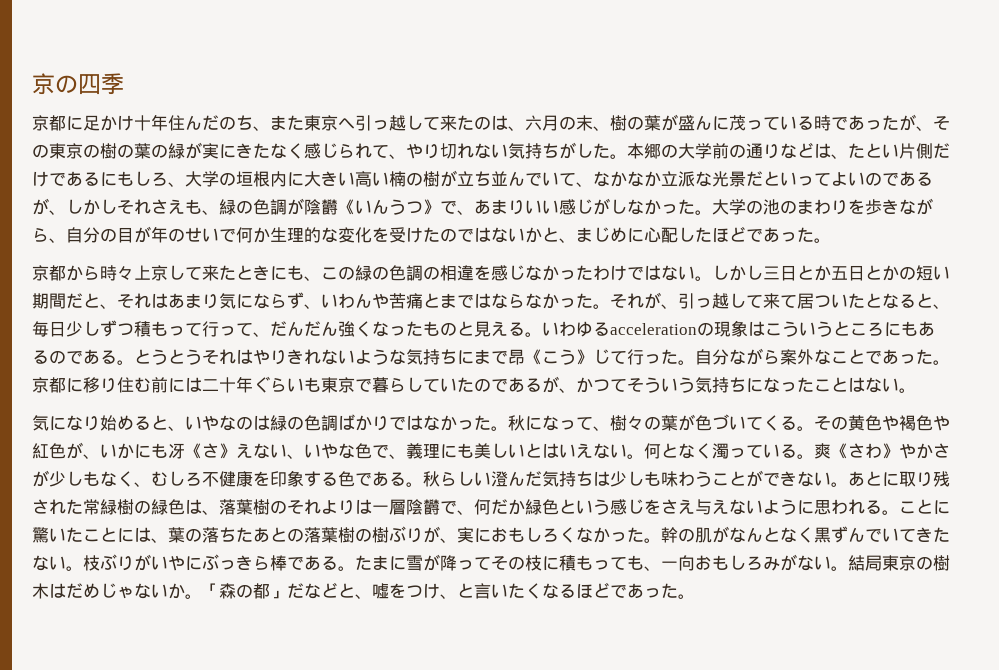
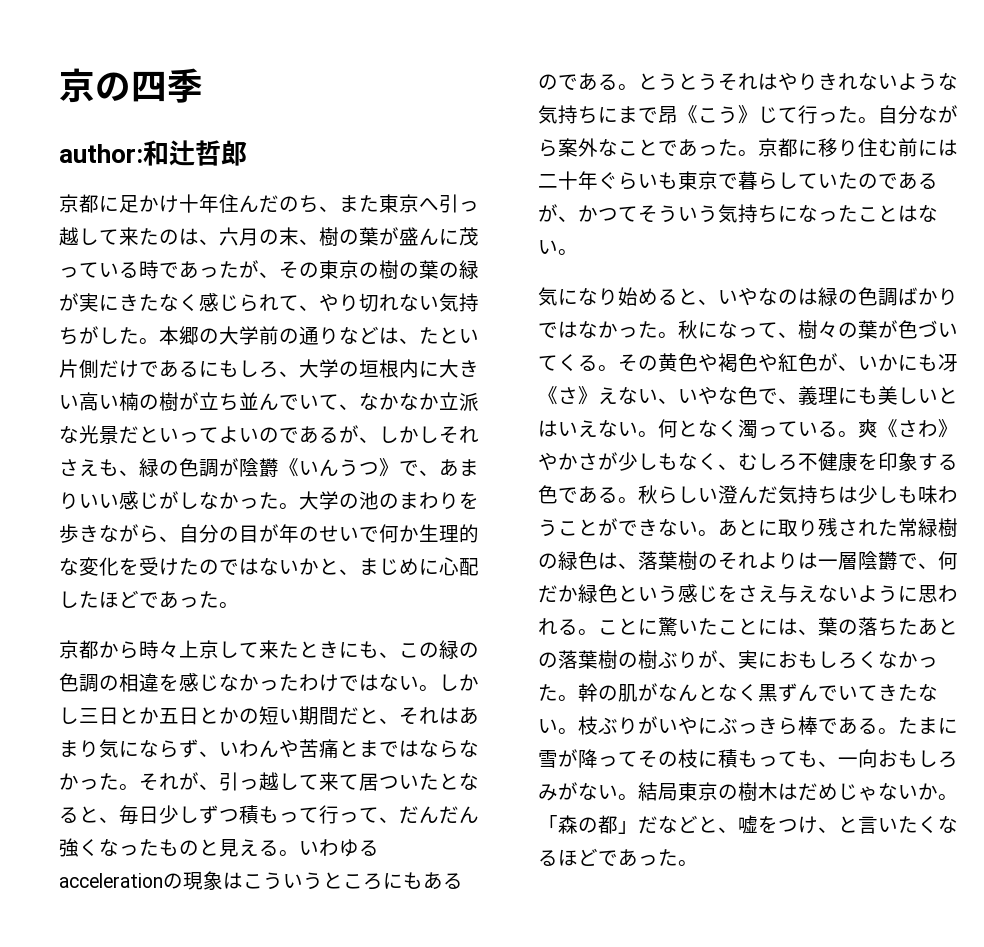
(124, 84) none -> [59,140,247,166] // author:和辻哲郎

